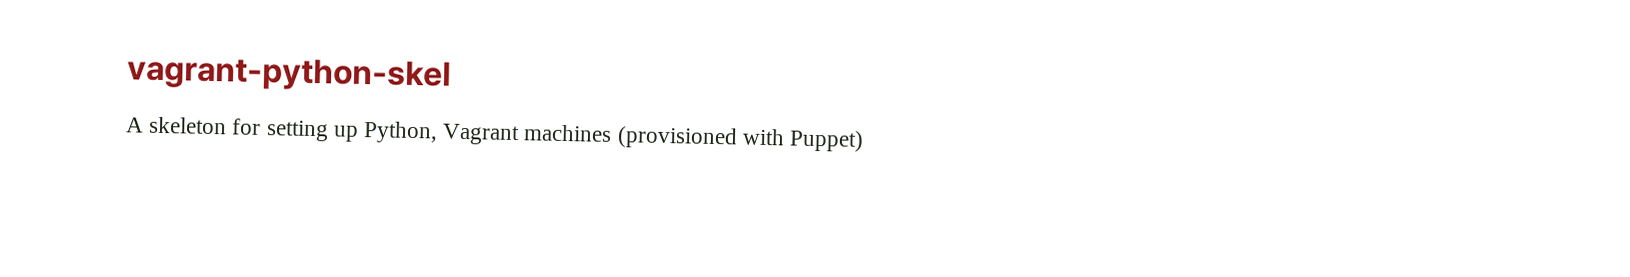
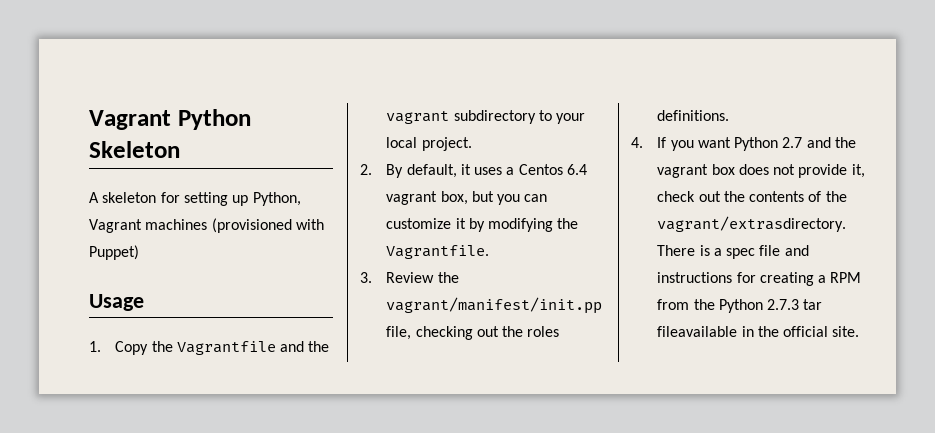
[126,55,451,93] vagrant-python-skel -> [89,109,251,130] [89,141,180,158] Vagrant Python Skeleton
(865, 140) none -> [89,294,144,311] [89,341,330,355] [386,110,586,124] [386,137,472,151] [360,164,588,178] [386,191,548,205] [386,218,579,232] [386,245,490,259] [360,272,459,283] [386,297,603,314] [386,326,560,340] [657,110,730,121] [631,137,857,151] [657,164,865,178] [657,191,847,202] [657,216,847,232] [657,245,809,259] [657,272,862,286] [657,299,823,313] [657,326,860,337] // Usage // 1. Copy the Vagrantfile and the vagrant subdirectory to your local project. // 2. By default, it uses a Centos 6.4 vagrant box, but you can customize it by modifying the Vagrantfile. // 3. Review the vagrant/manifest/init.pp file, checking out the roles definitions. // 4. If you want Python 2.7 and the vagrant box does not provide it, check out the contents of the vagrant/extrasdirectory. There is a spec file and instructions for creating a RPM from the Python 2.7.3 tar fileavailable in the official site.

